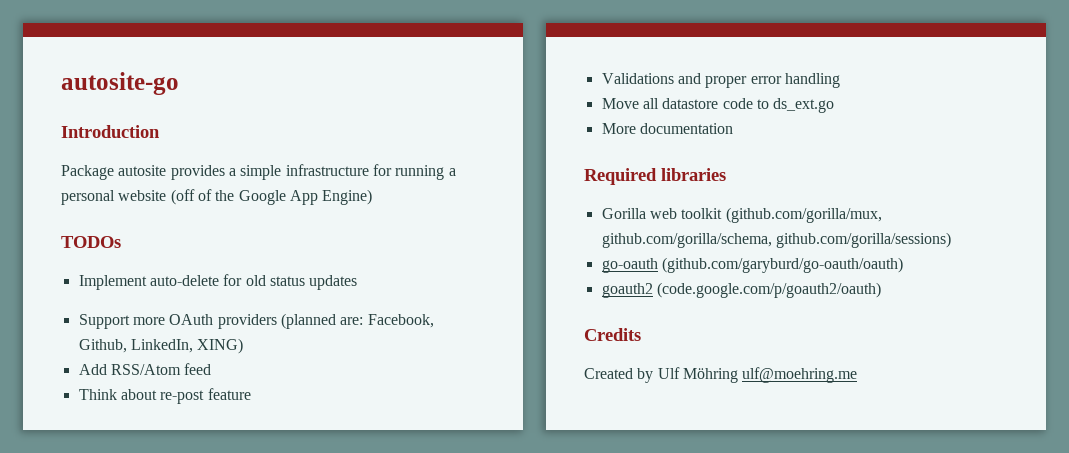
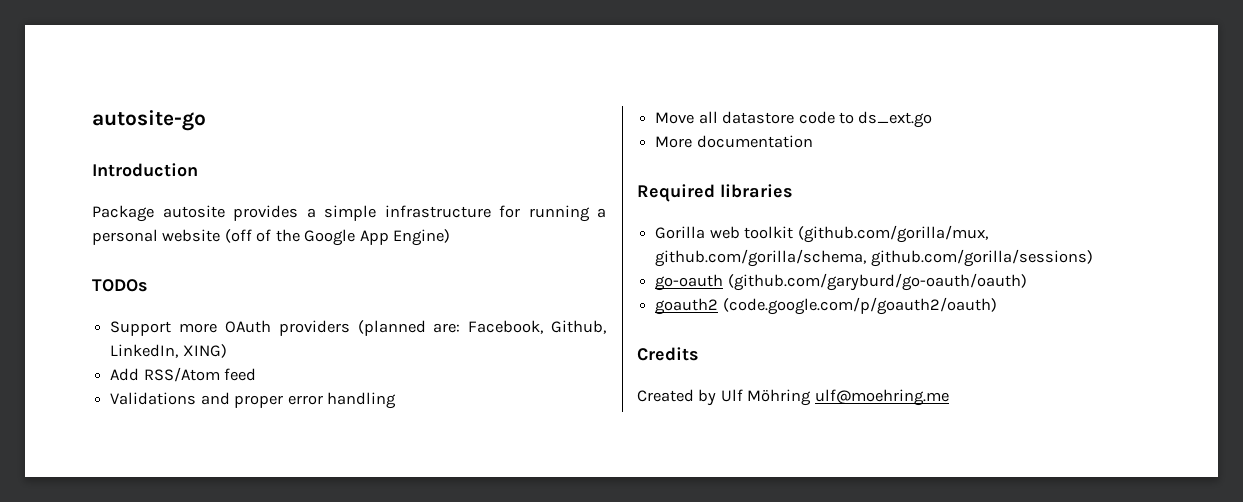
[78,274,358,290] // Implement auto-delete for old status updates -> (148, 285) none
[78,388,251,404] // Think about re-post feature -> (257, 374) none

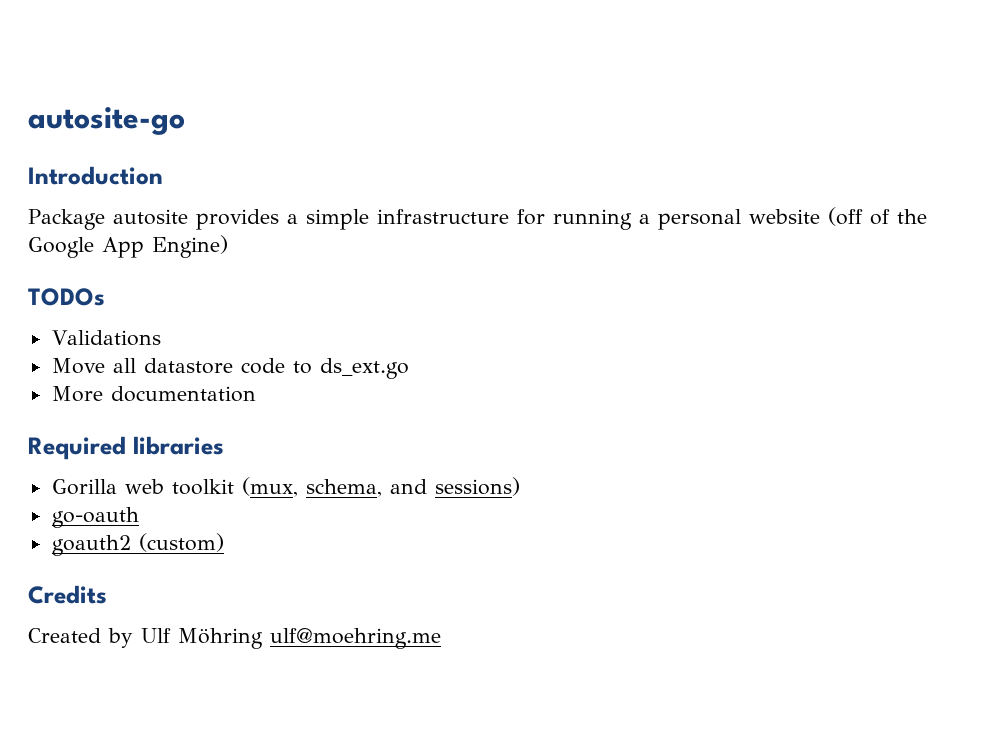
[110,320,606,336] [110,344,227,358] [110,367,257,382] [110,392,396,409] Support more OAuth providers (planned are: Facebook, Github, LinkedIn, XING) // Add RSS/Atom feed // Validations and proper error handling -> [51,330,161,346] Validations
[797,225,988,243] [655,249,1093,267] (github.com/gorilla/mux, github.com/gorilla/schema, github.com/gorilla/sessions) -> [241,477,520,497] (mux, schema, and sessions)
[727,273,1027,291] (github.com/garyburd/go-oauth/oauth) -> (139, 517) none
[722,297,997,315] (code.google.com/p/goauth2/oauth) -> [138,533,224,552] (custom)

